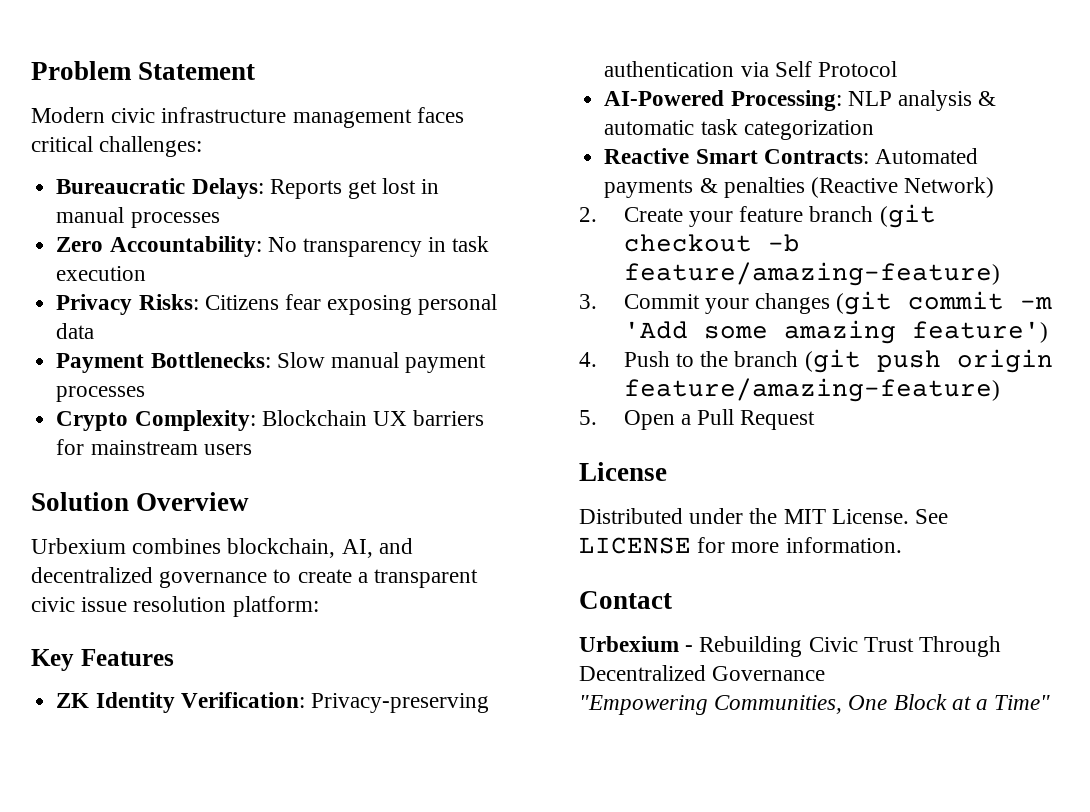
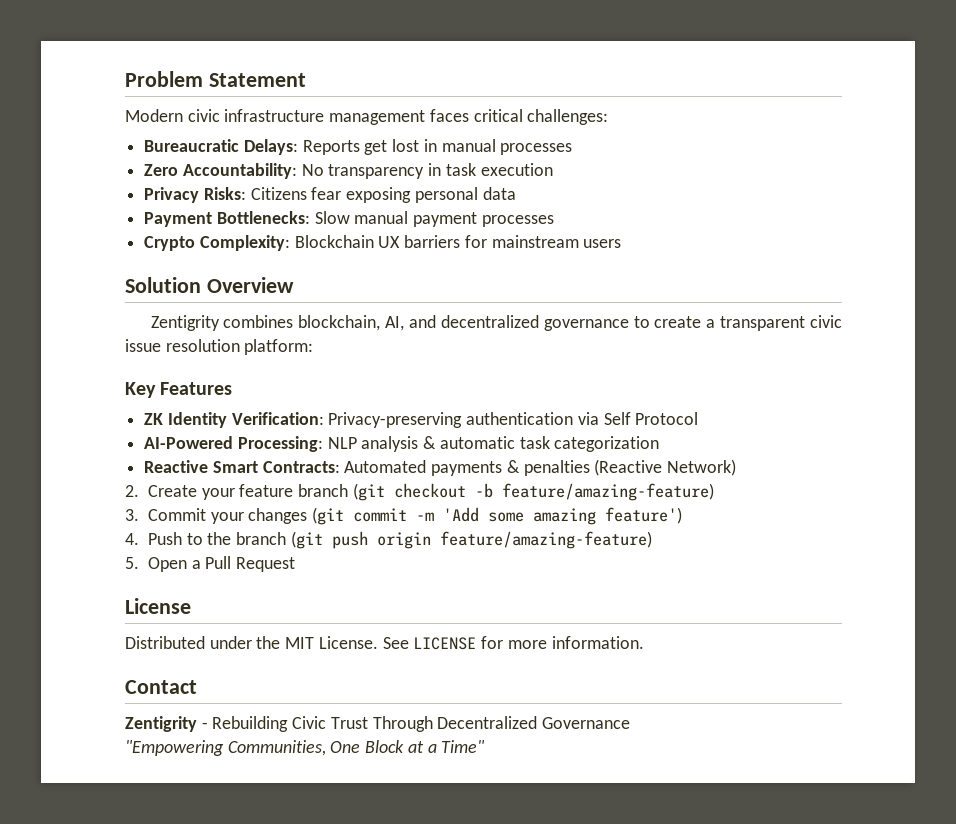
[31,538,126,554] Urbexium -> [150,315,220,331] Zentigrity
[579,636,679,652] Urbexium -> [125,716,197,732] Zentigrity

